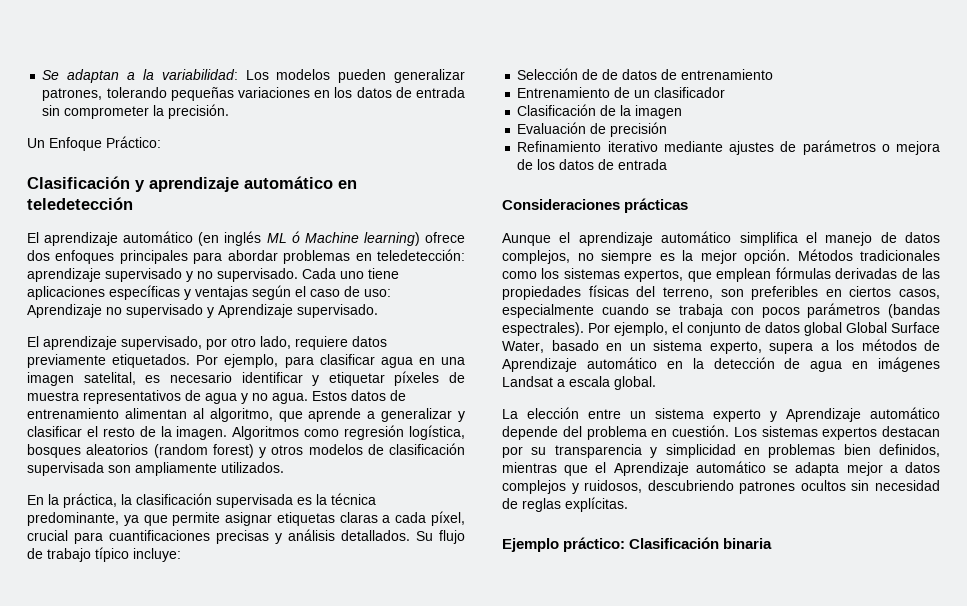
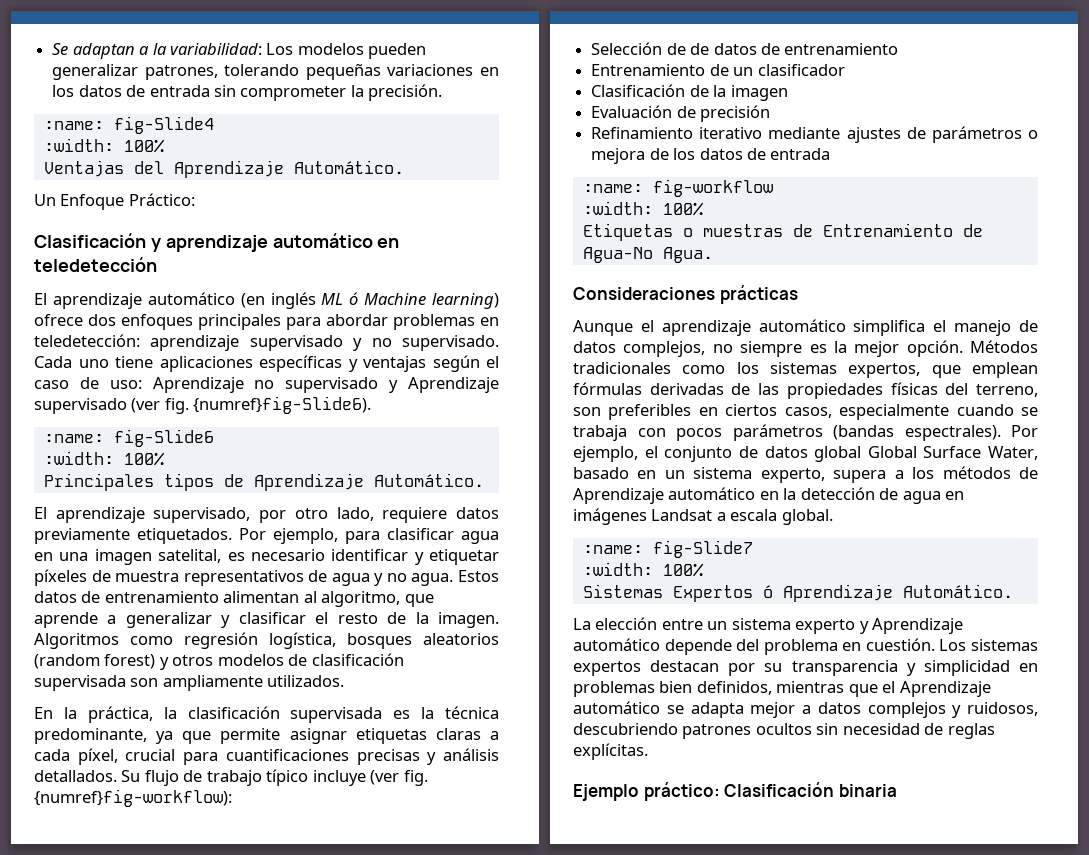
(230, 111) none -> [43,116,214,134] [43,138,165,153] [43,160,404,178] // :name: fig-Slide4 // :width: 100% // Ventajas del Aprendizaje Automático.
[297,304,378,318] supervisado. -> [34,396,372,414] [43,429,214,447] [43,451,165,466] [43,473,484,491] supervisado (ver fig. {numref}fig-Slide6). // :name: fig-Slide6 // :width: 100% // Principales tipos de Aprendizaje Automático.
[133,548,181,562] incluye: -> [312,770,428,786] [34,789,232,807] incluye (ver fig. {numref}fig-workflow):
(668, 164) none -> [582,179,773,197] [582,201,704,216] [582,223,983,241] [582,247,713,263] // :name: fig-workflow // :width: 100% // Etiquetas o muestras de Entrenamiento de Agua-No Agua.
(656, 383) none -> [582,540,753,558] [582,562,704,577] [582,584,1013,602] // :name: fig-Slide7 // :width: 100% // Sistemas Expertos ó Aprendizaje Automático.

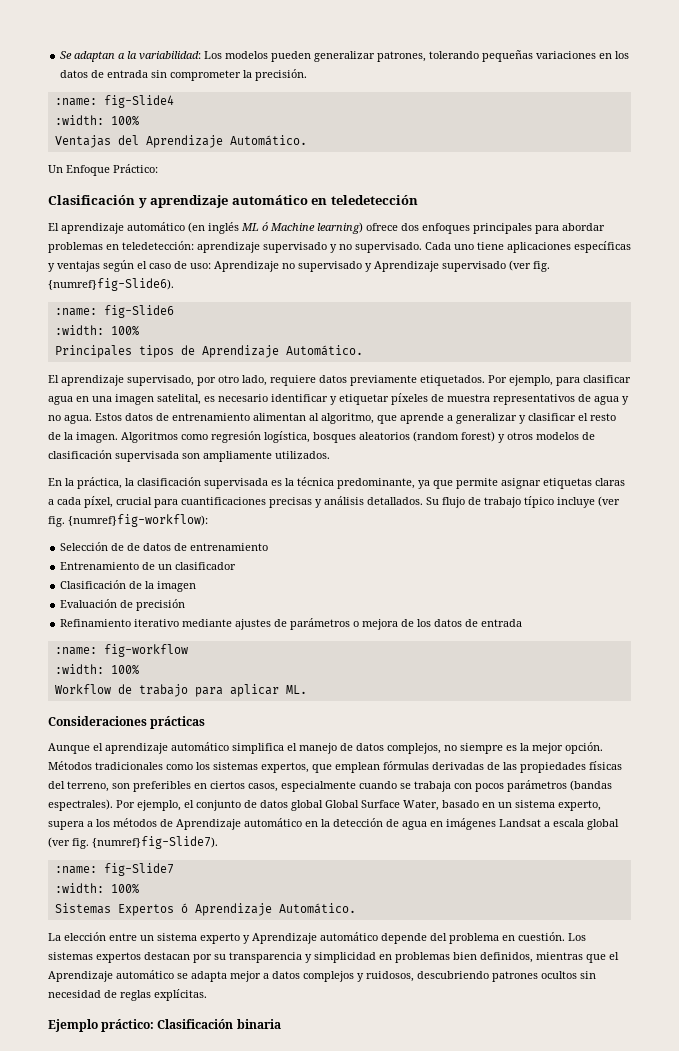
[582,223,983,241] [582,247,713,263] Etiquetas o muestras de Entrenamiento de Agua-No Agua. -> [54,684,307,697] Workflow de trabajo para aplicar ML.
[781,509,833,525] global. -> [587,819,619,830] [48,836,218,849] global (ver fig. {numref}fig-Slide7).

